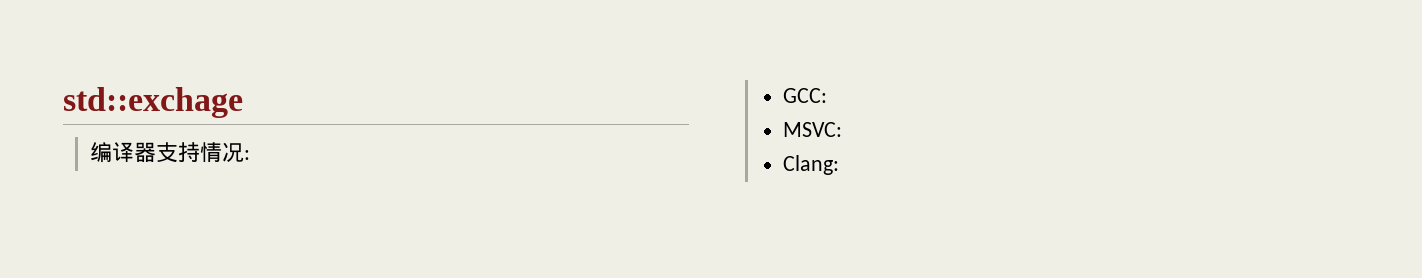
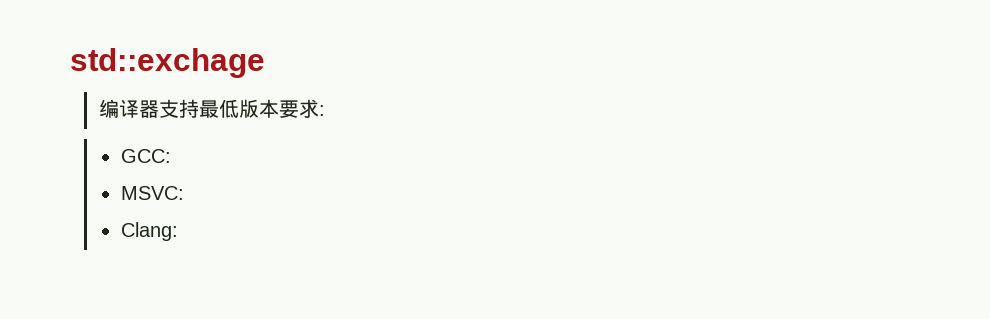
[199,142,244,162] 情况 -> [198,99,319,118] 最低版本要求

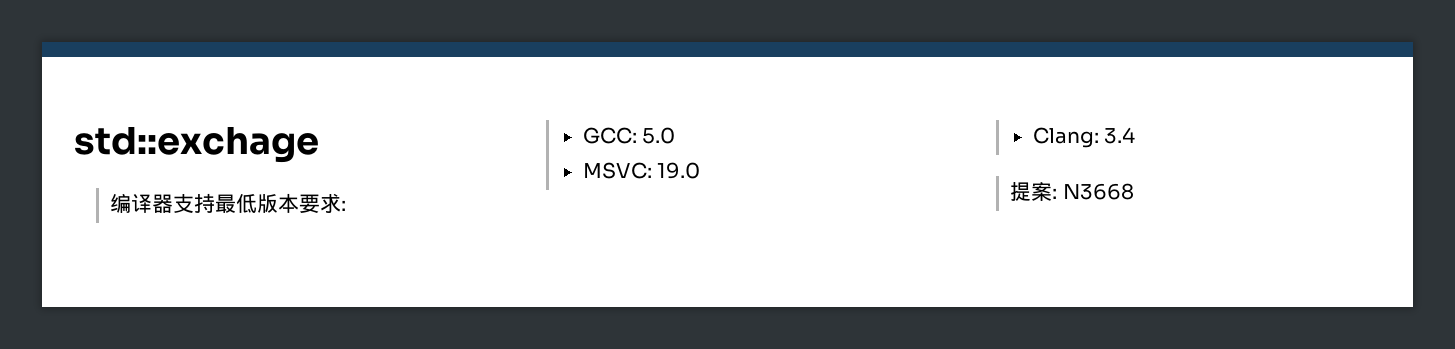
(171, 156) none -> [642,127,676,144] 5.0
(184, 193) none -> [657,162,701,179] 19.0
(178, 231) none -> [1104,127,1136,144] [1010,182,1134,201] 3.4 // 提案: N3668

